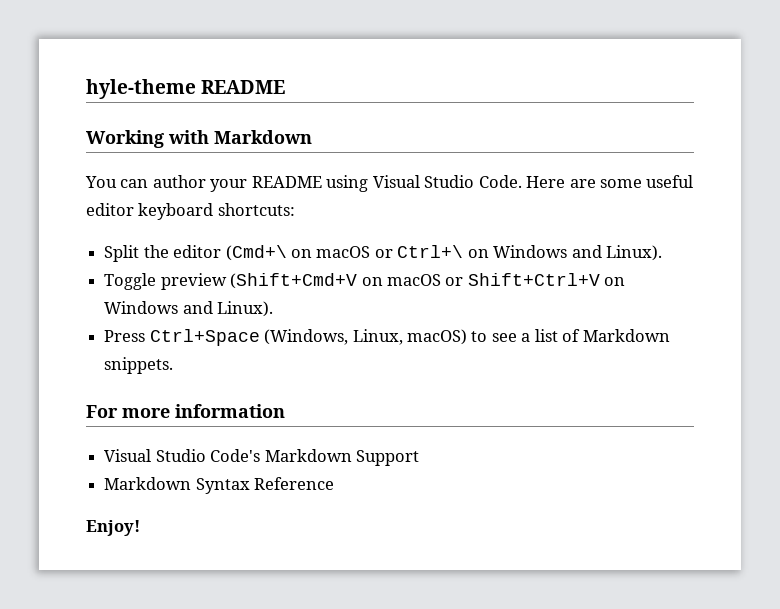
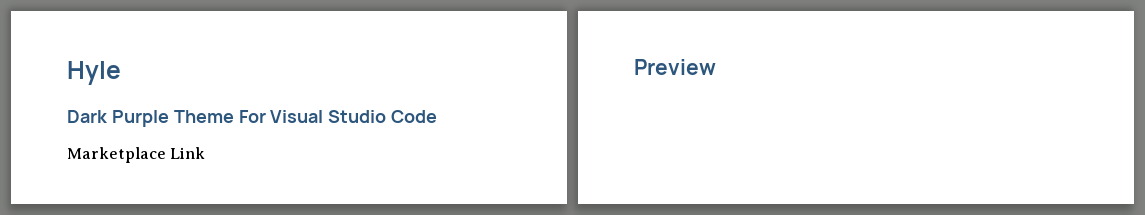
[86,79,286,99] [86,130,312,148] [85,175,694,192] [86,203,295,220] [104,245,663,262] [104,273,626,290] [104,301,274,317] [104,329,670,346] [104,357,174,374] [86,404,285,418] [104,449,419,466] [104,477,335,494] [86,520,140,536] hyle-theme README // Working with Markdown // You can author your README using Visual Studio Code. Here are some useful editor keyboard shortcuts: // Split the editor (Cmd+\ on macOS or Ctrl+\ on Windows and Linux). // Toggle preview (Shift+Cmd+V on macOS or Shift+Ctrl+V on Windows and Linux). // Press Ctrl+Space (Windows, Linux, macOS) to see a list of Markdown snippets. // For more information // Visual Studio Code's Markdown Support // Markdown Syntax Reference // Enjoy! -> [67,61,121,85] [67,110,438,127] [67,147,206,163] [634,59,716,75] Hyle // Dark Purple Theme For Visual Studio Code // Marketplace Link // Preview

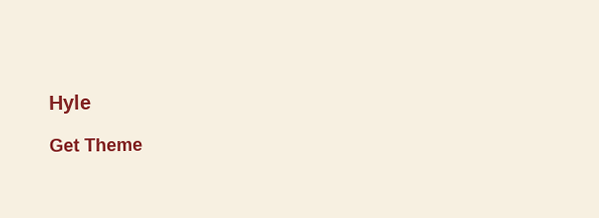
[67,110,438,127] [67,147,206,163] [634,59,716,75] Dark Purple Theme For Visual Studio Code // Marketplace Link // Preview -> [49,137,143,152] Get Theme

